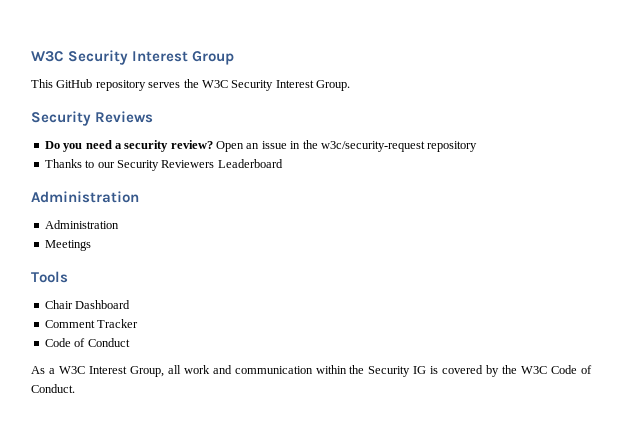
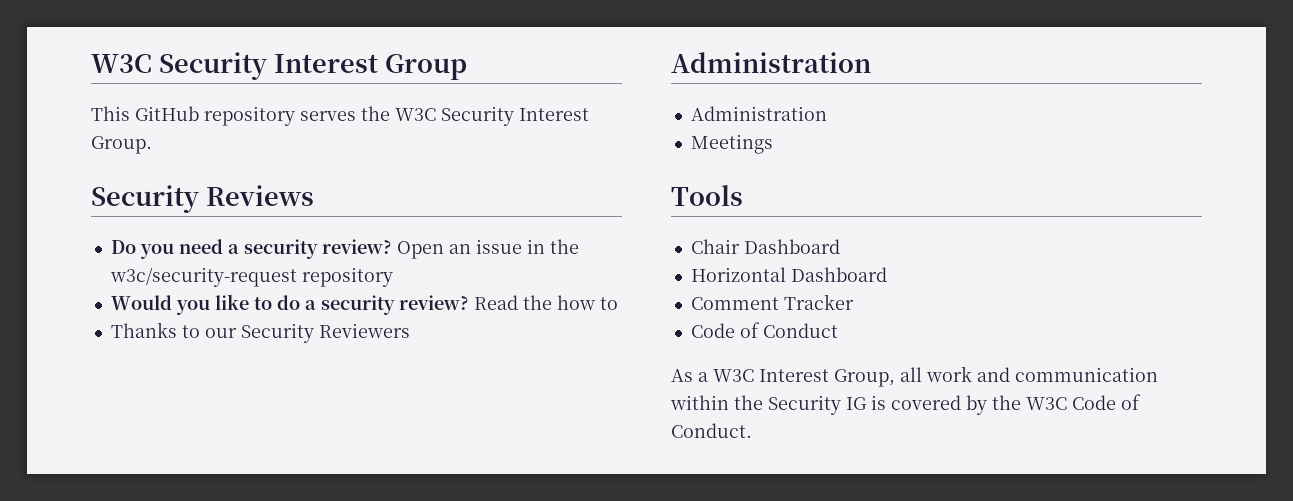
(478, 146) none -> [110,294,618,315] // Would you like to do a security review? Read the how to
[217,159,283,168] Leaderboard -> (410, 330) none
(131, 304) none -> [690,267,887,282] // Horizontal Dashboard

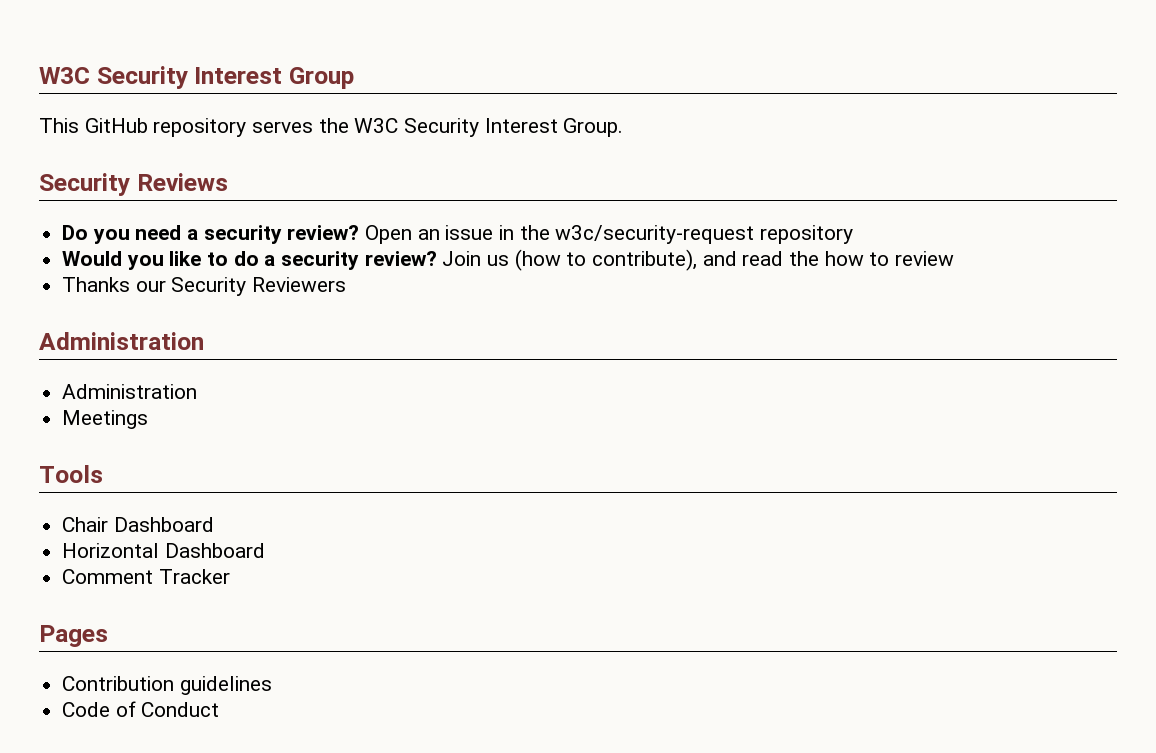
[473,295,518,310] Read -> [442,249,784,271] Join us (how to contribute), and read
(618, 303) none -> [895,251,955,266] review
[181,325,200,338] to -> (131, 284) none
(854, 302) none -> [39,625,108,647] [62,676,272,695] // Pages // Contribution guidelines
[671,366,1158,387] [670,394,1141,415] [671,423,752,438] // As a W3C Interest Group, all work and communication within the Security IG is covered by the W3C Code of Conduct. -> (220, 709) none

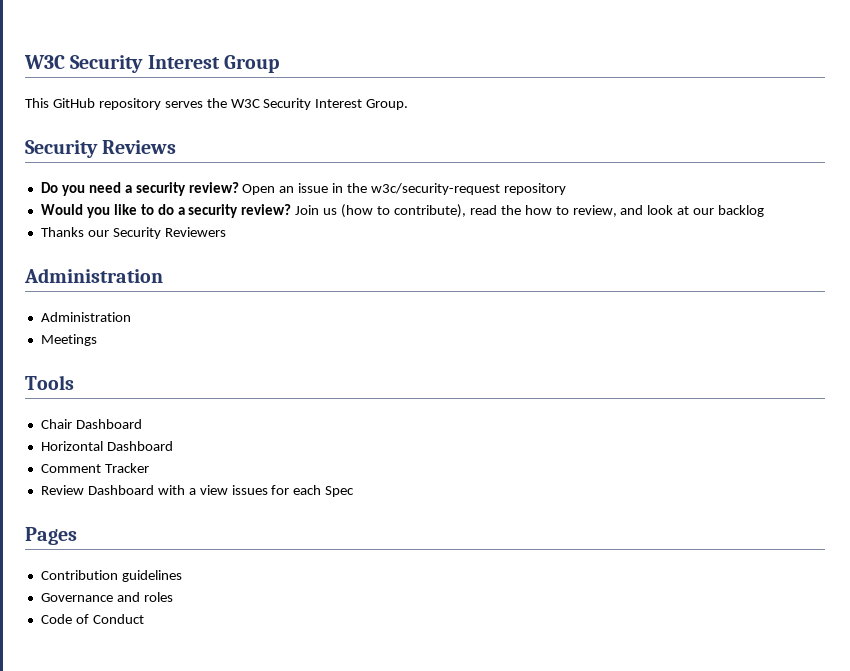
[702,251,737,266] and -> (466, 211) none
[895,251,955,266] review -> [572,205,765,217] review, and look at our backlog
(230, 576) none -> [40,485,355,497] // Review Dashboard with a view issues for each Spec
(272, 685) none -> [40,592,173,602] // Governance and roles

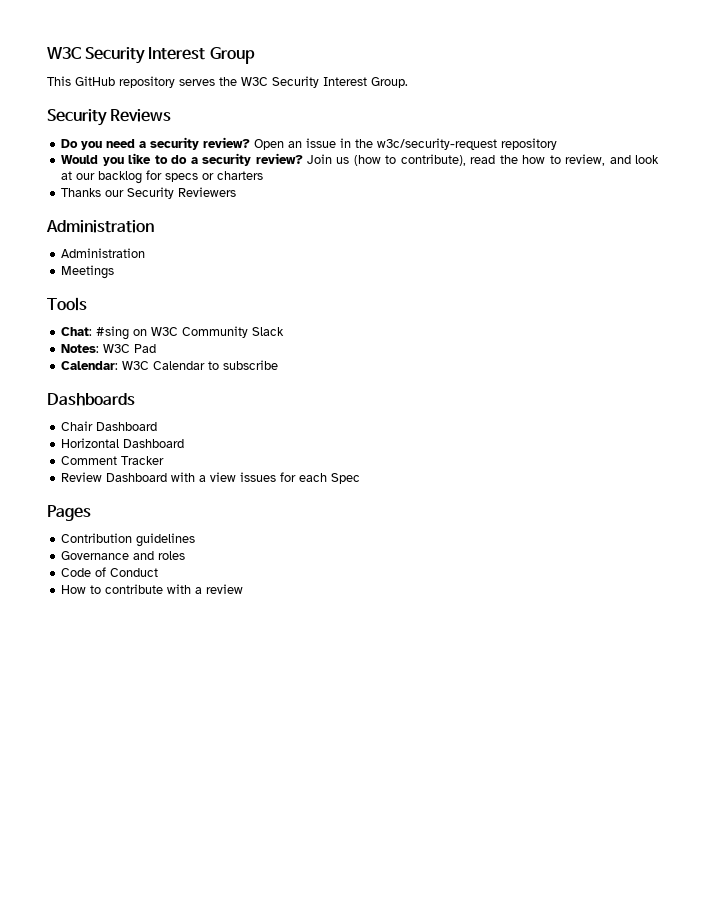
(765, 211) none -> [146,170,264,182] for specs or charters
(74, 382) none -> [61,326,285,340] [61,344,157,353] [61,360,279,370] [47,393,135,406] // Chat: #sing on W3C Community Slack // Notes: W3C Pad // Calendar: W3C Calendar to subscribe // Dashboards
(144, 619) none -> [61,584,244,594] // How to contribute with a review

